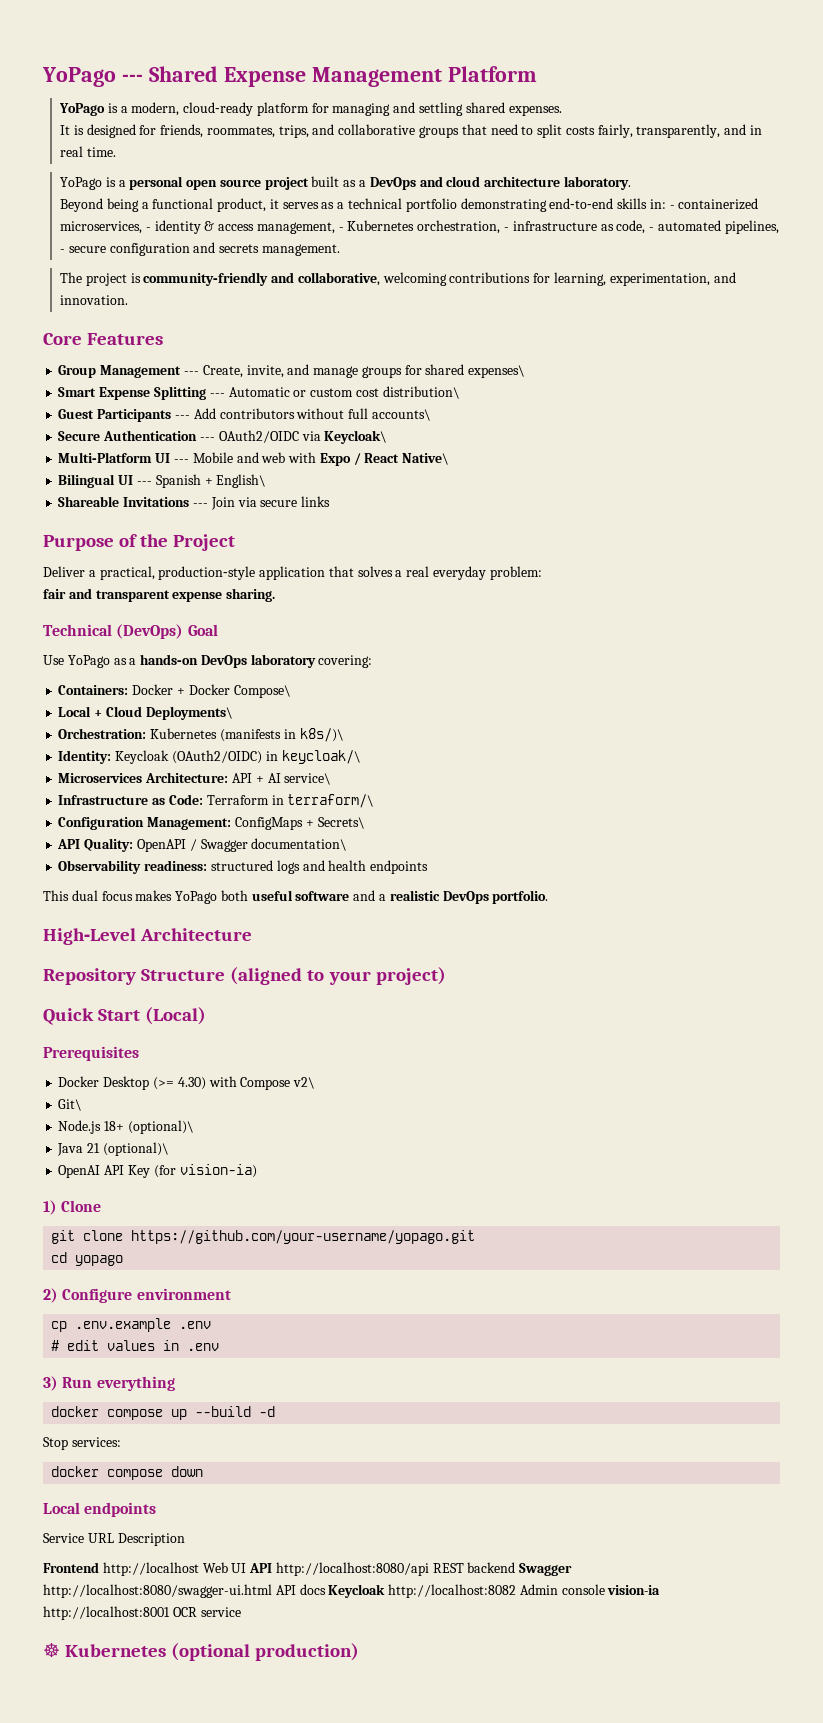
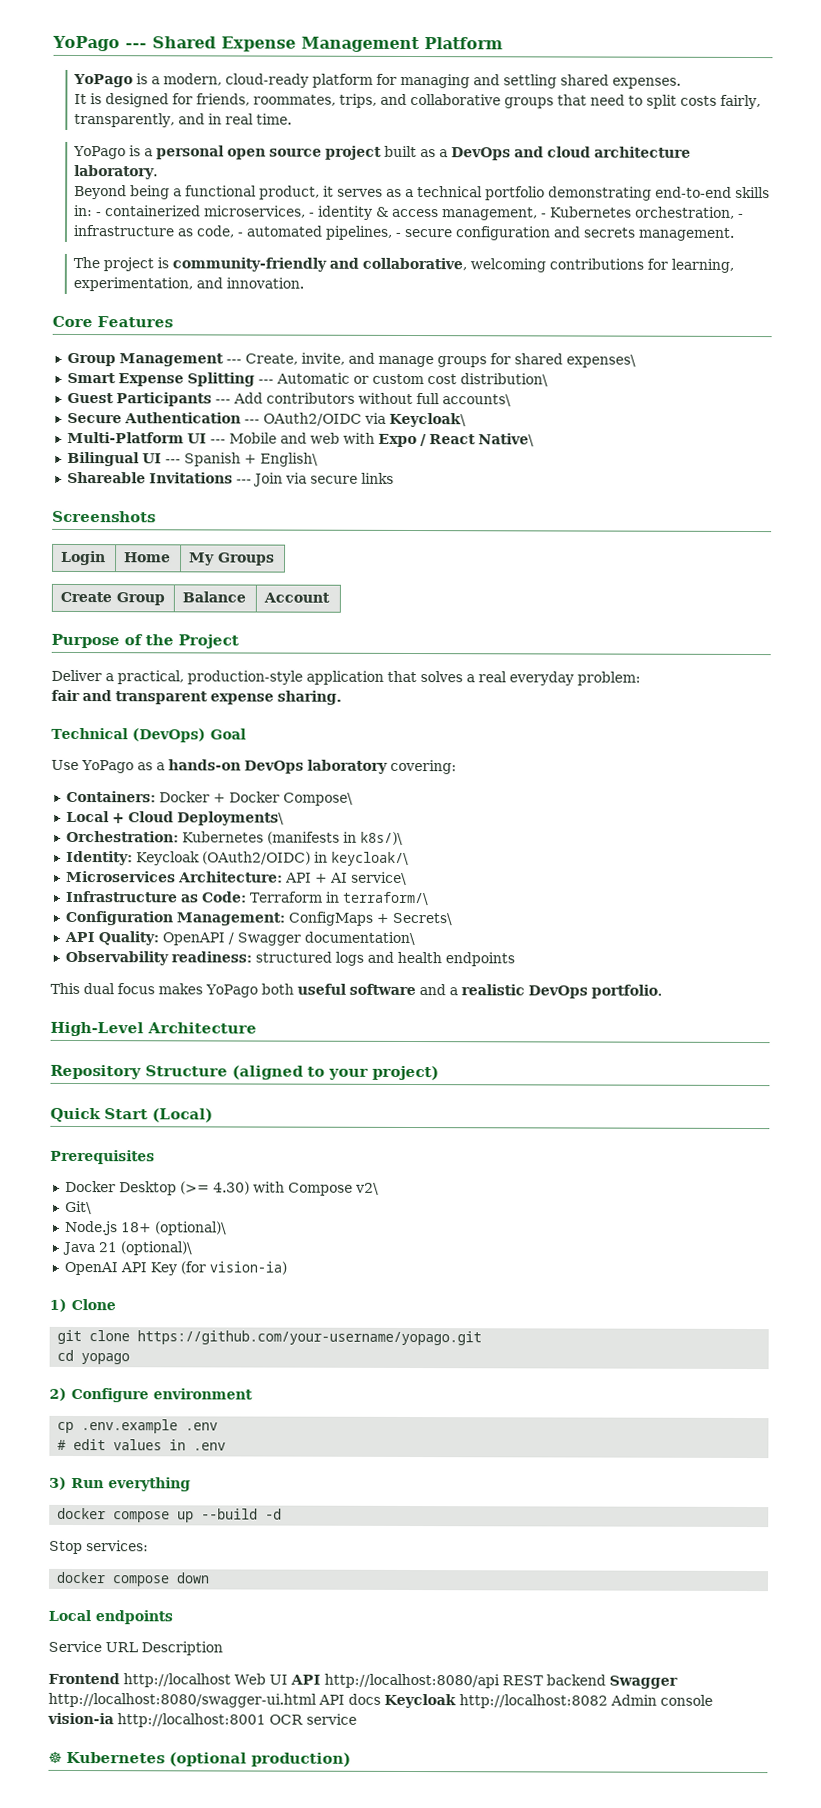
(331, 501) none -> [52,510,156,523] [61,550,107,566] [124,552,172,563] [189,552,276,566] [60,591,166,606] [182,591,247,603] [263,592,331,603] // Screenshots // Login | Home | My Groups // Create Group | Balance | Account

